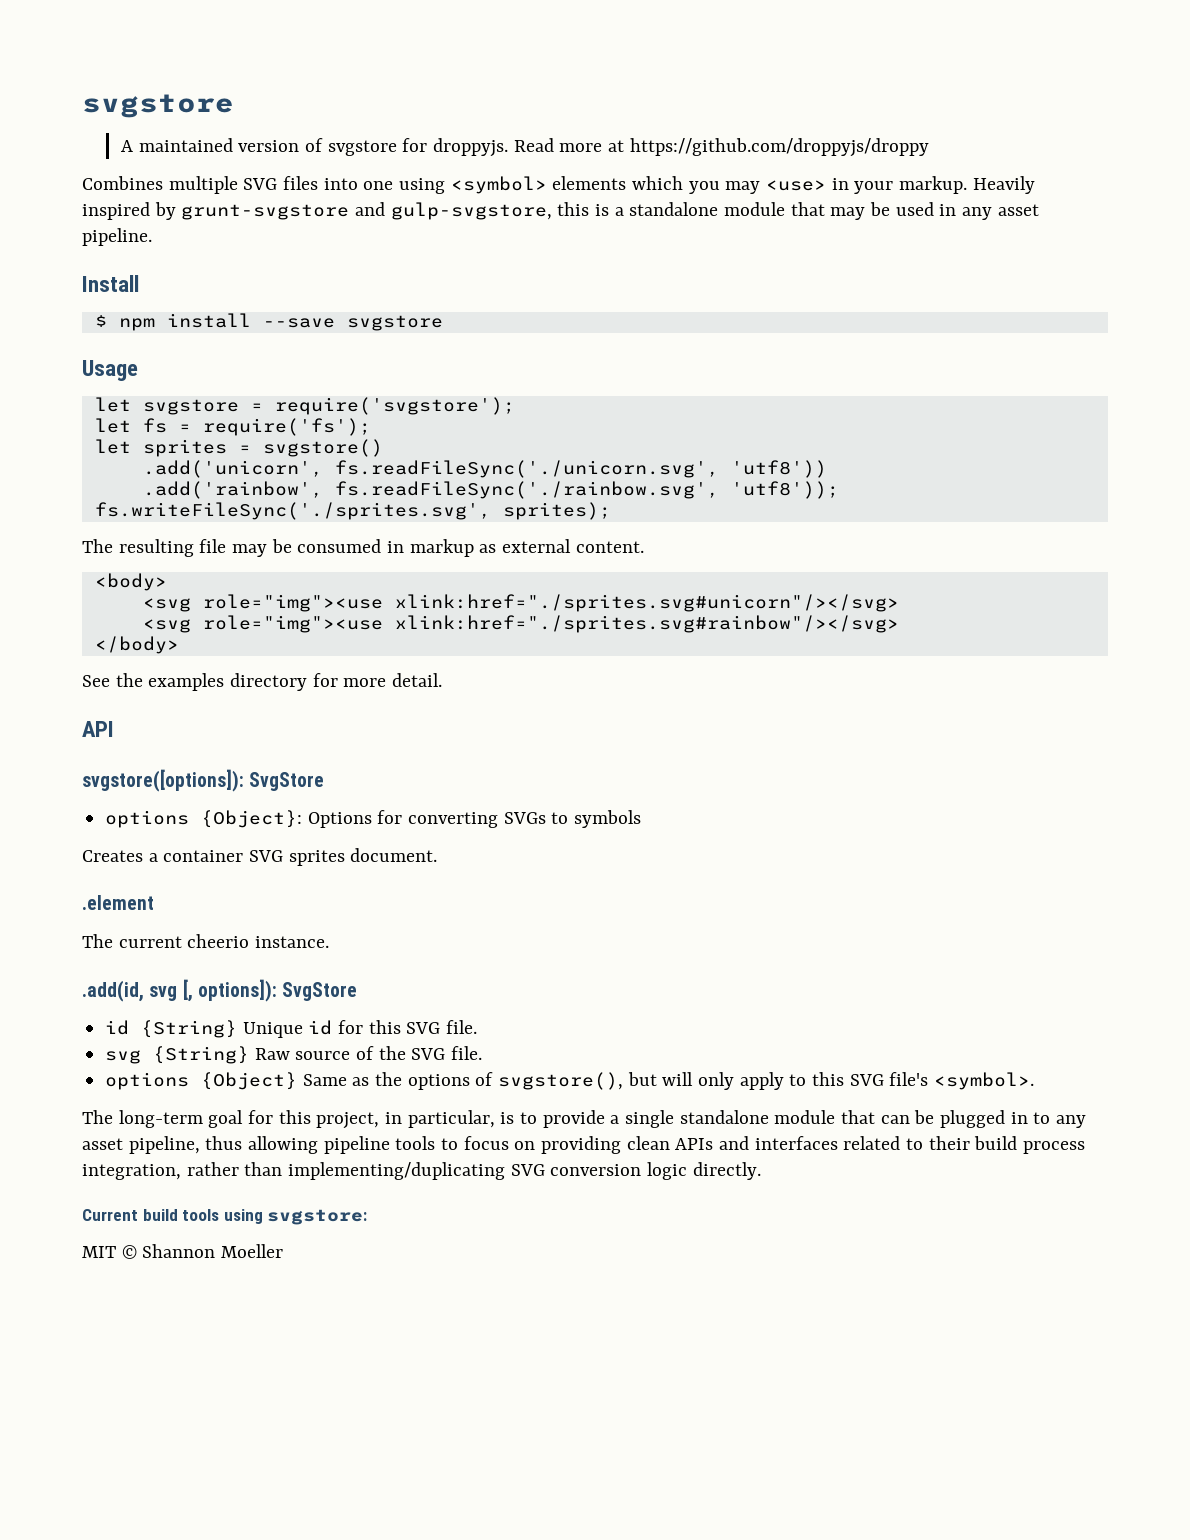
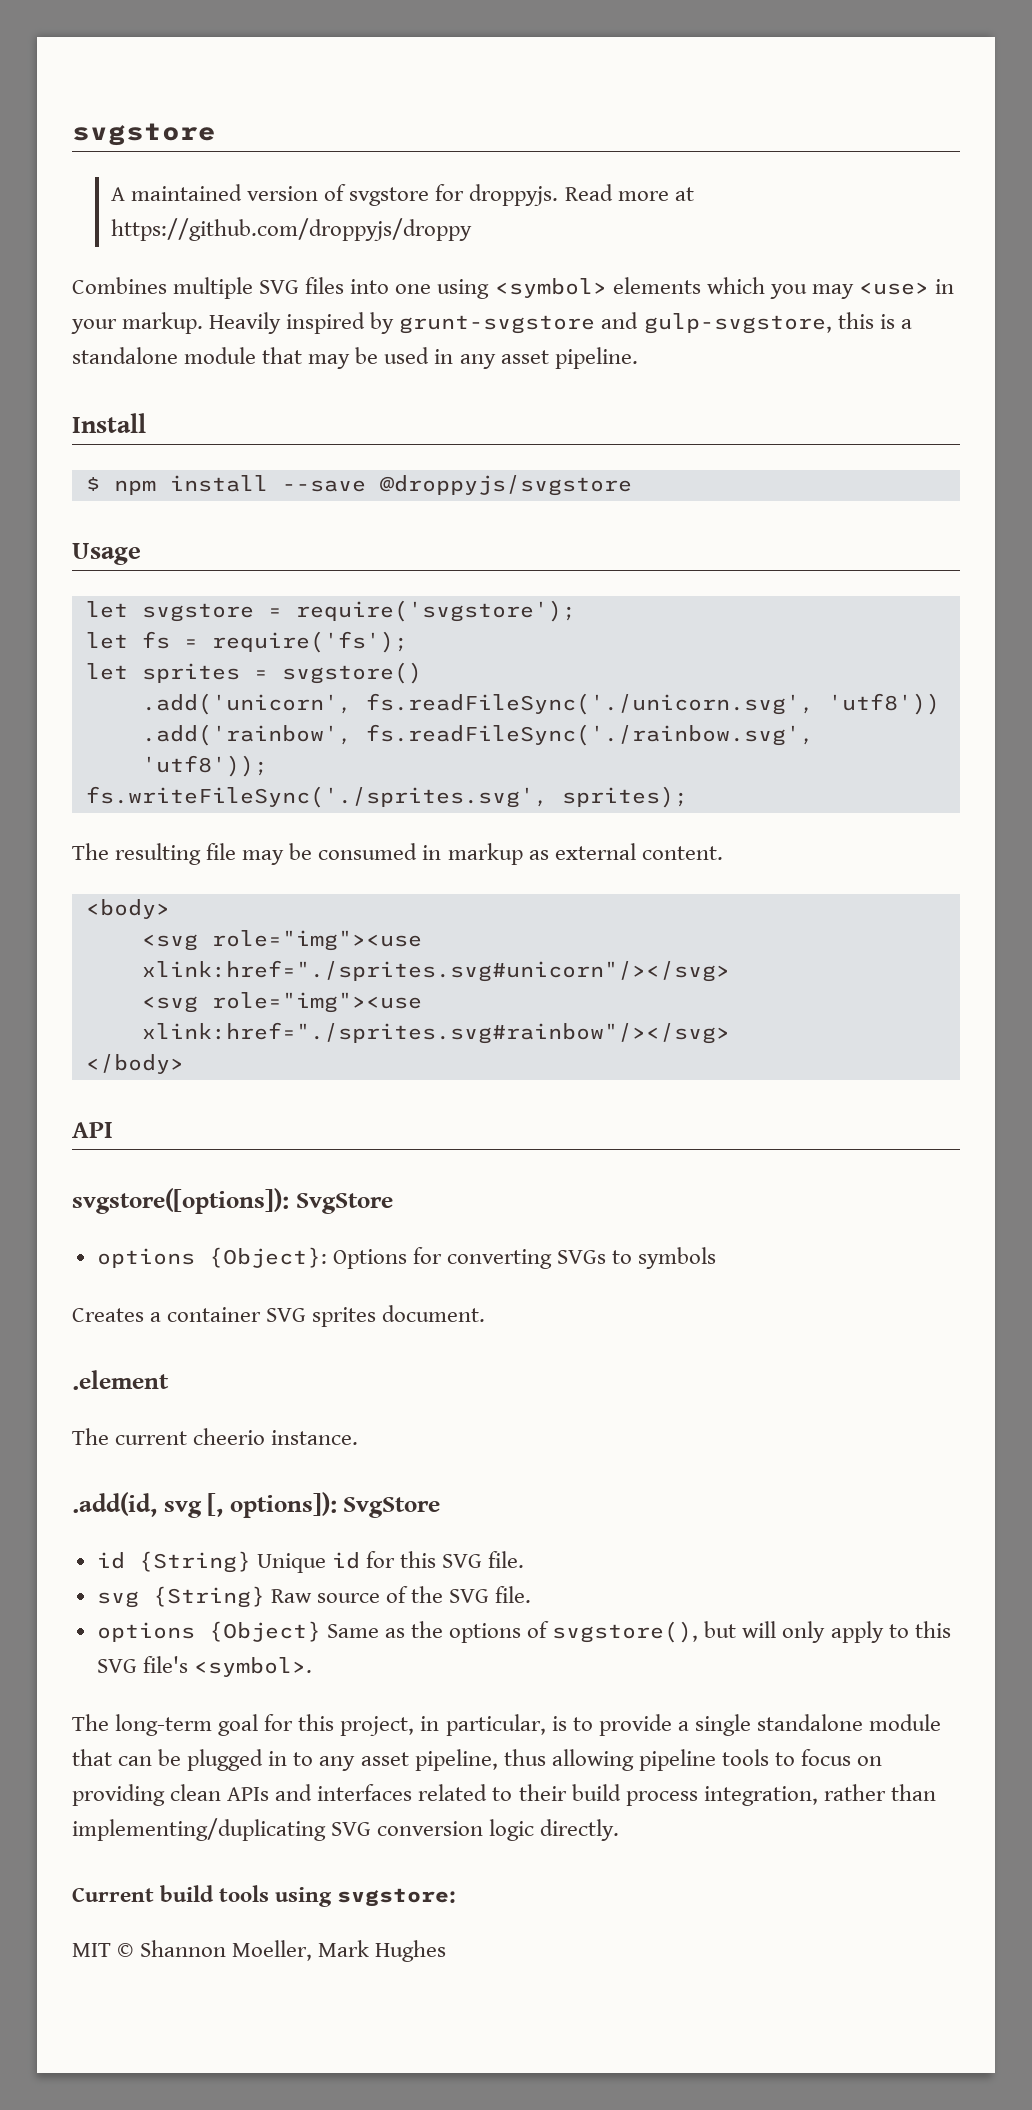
[346,315,443,331] svgstore -> [379,475,632,496] @droppyjs/svgstore
[82,673,443,691] // See the examples directory for more detail. -> (184, 1064) none
[221,1244,284,1258] Moeller -> [232,1940,447,1962] Moeller, Mark Hughes

